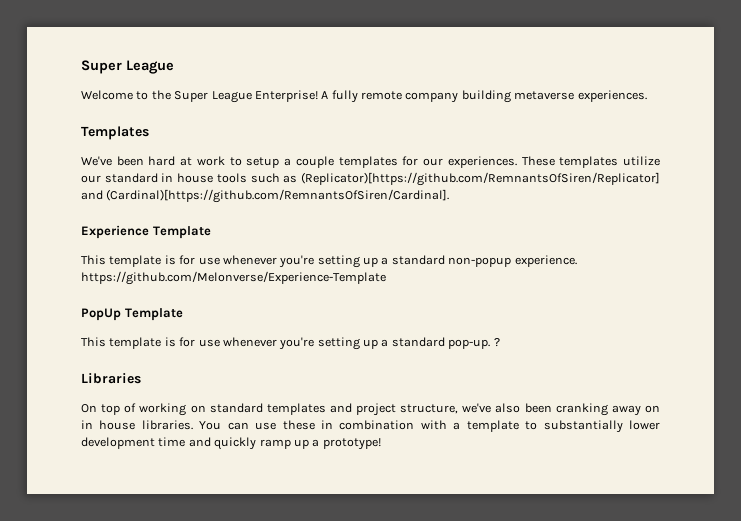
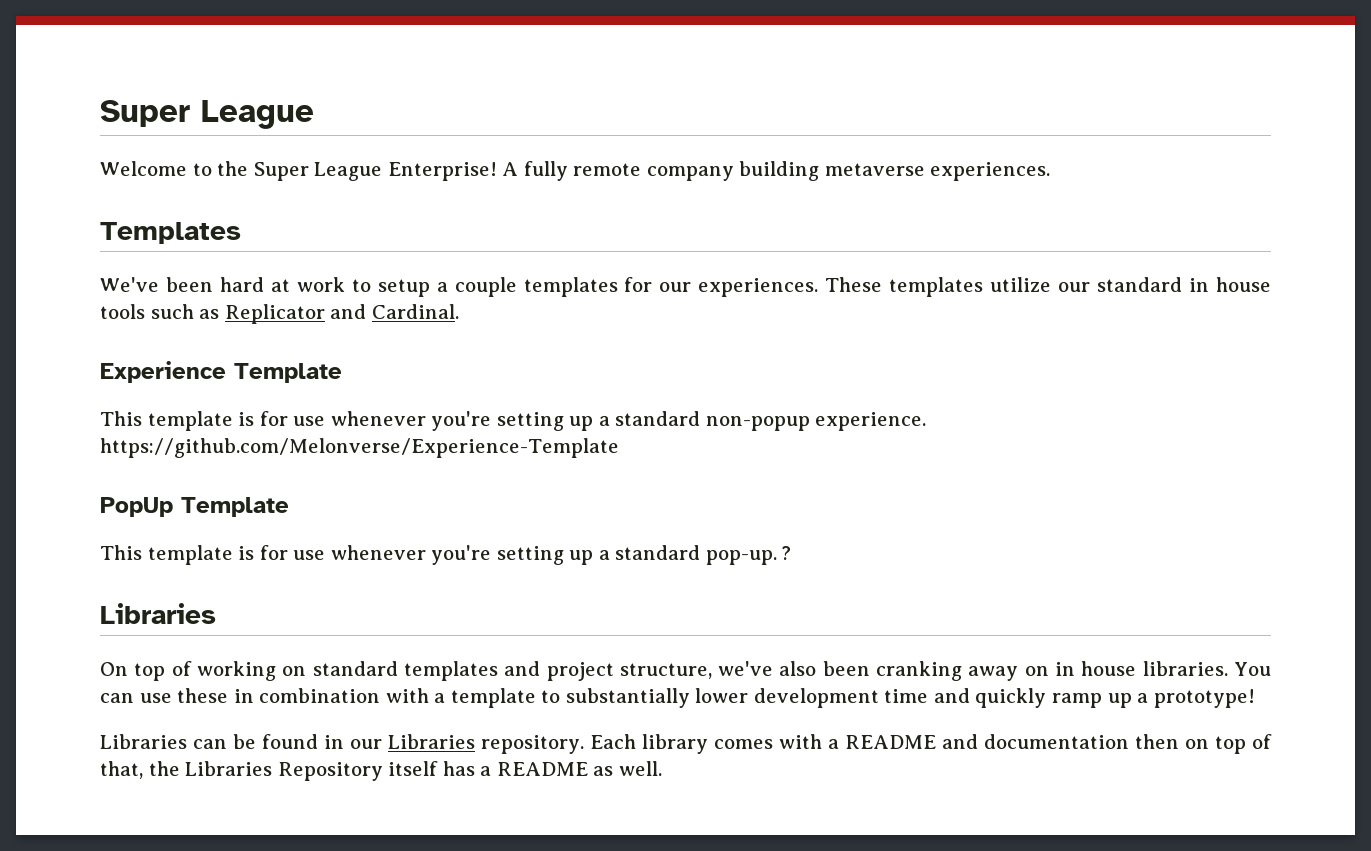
[301,172,660,186] [81,189,450,203] (Replicator)[https://github.com/RemnantsOfSiren/Replicator] and (Cardinal)[https://github.com/RemnantsOfSiren/Cardinal]. -> [224,304,459,324] Replicator and Cardinal.
(381, 444) none -> [100,734,1272,754] [100,761,662,781] // Libraries can be found in our Libraries repository. Each library comes with a README and documentation then on top of that, the Libraries Repository itself has a README as well.

